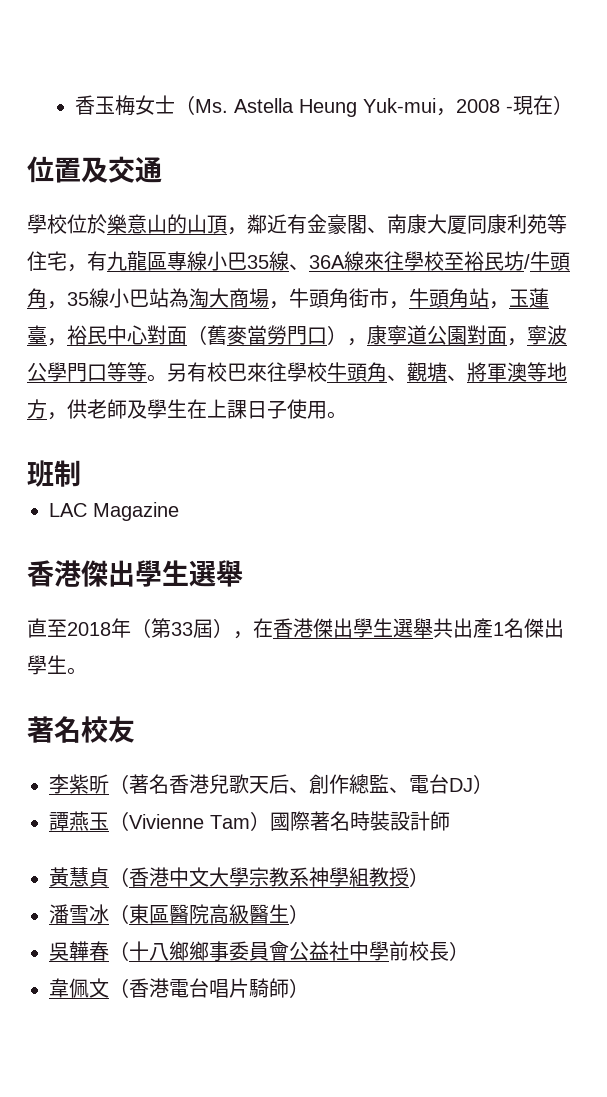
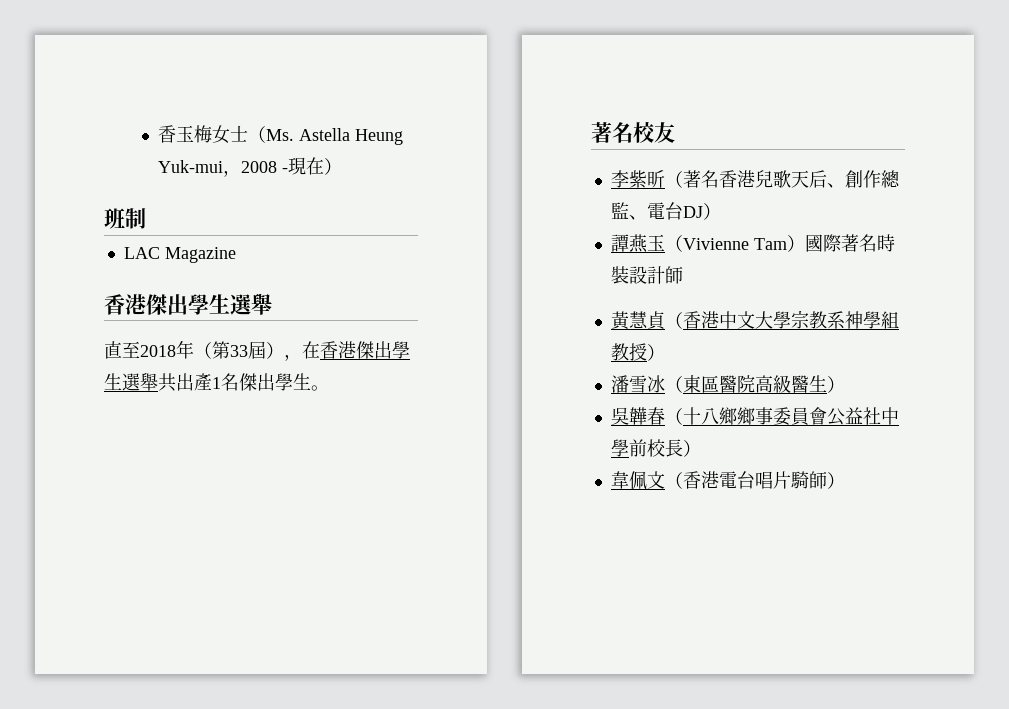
[27,156,162,183] [27,214,567,235] [27,251,570,272] [27,288,549,309] [27,325,567,346] [27,362,567,382] [27,399,347,420] // 位置及交通 // 學校位於樂意山的山頂，鄰近有金豪閣、南康大厦同康利苑等住宅，有九龍區專線小巴35線、36A線來往學校至裕民坊/牛頭角，35線小巴站為淘大商場，牛頭角街市，牛頭角站，玉蓮臺，裕民中心對面（舊麥當勞門口），康寧道公園對面，寧波公學門口等等。另有校巴來往學校牛頭角、觀塘、將軍澳等地方，供老師及學生在上課日子使用。 -> (343, 166) none

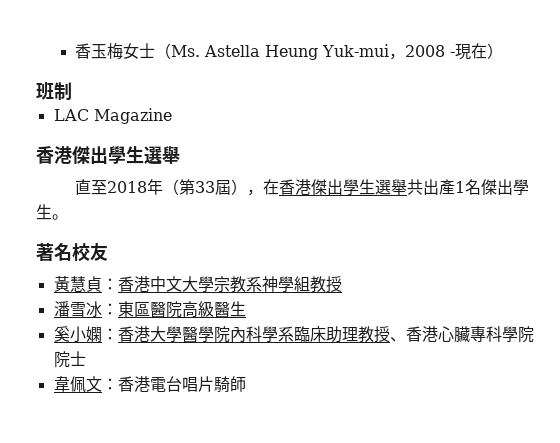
[610,170,900,188] [610,202,721,220] [610,234,895,253] [610,266,683,284] // 李紫昕（著名香港兒歌天后、創作總監、電台DJ） // 譚燕玉（Vivienne Tam）國際著名時裝設計師 -> (108, 252) none
[664,312,683,329] （ -> [101,278,118,290] ：
[646,344,665,361] ） -> (342, 284) none
[664,376,683,393] （ -> [101,303,118,315] ：
[826,376,845,393] [610,407,899,426] [610,439,701,457] ） // 吳韡春（十八鄉鄉事委員會公益社中學前校長） -> [53,326,534,343] [53,351,86,368] // 奚小嫻：香港大學醫學院內科學系臨床助理教授、香港心臟專科學院院士
[664,472,683,489] （ -> [101,378,118,390] ：
[826,472,845,489] ） -> (246, 384) none

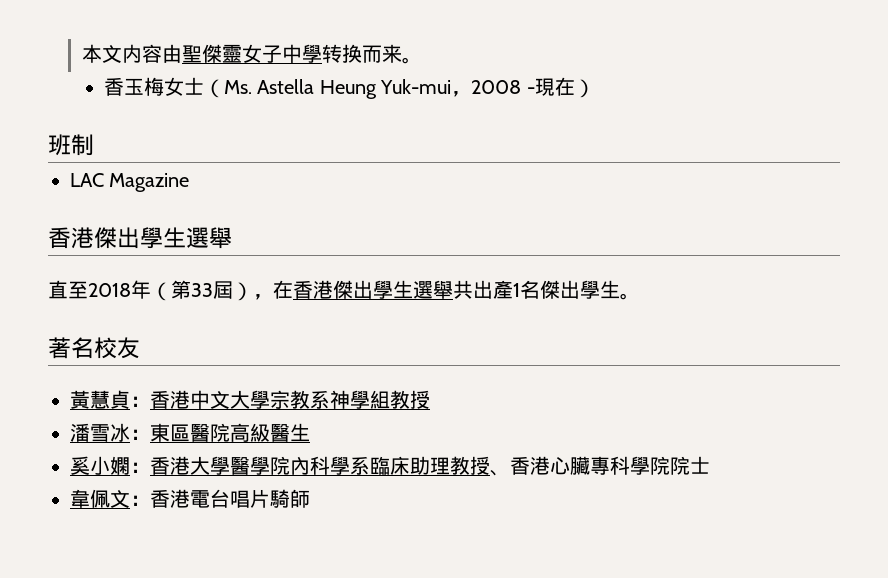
(75, 51) none -> [82,44,423,64] 本文内容由聖傑靈女子中學转换而来。 //

